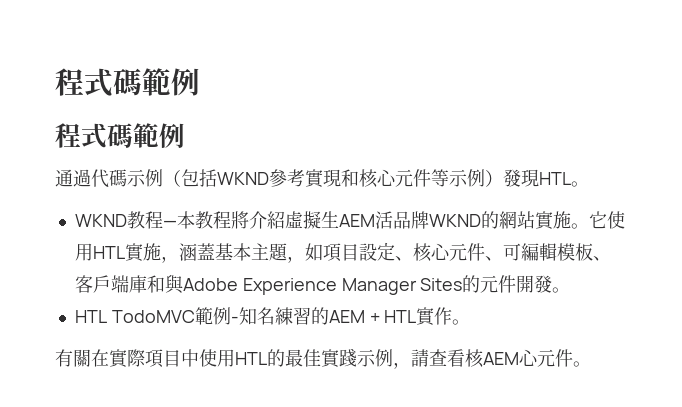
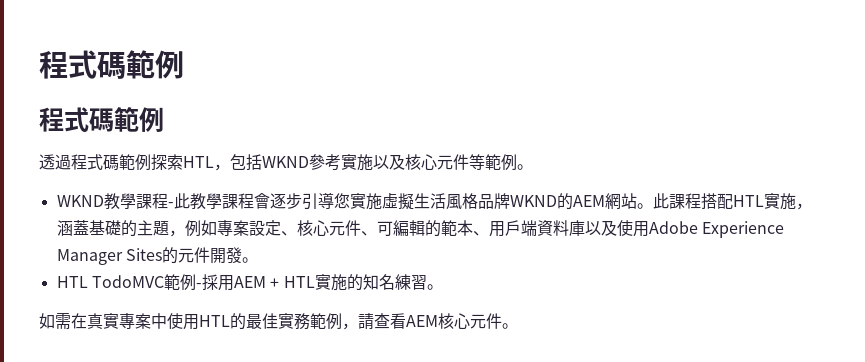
[55,169,181,188] 通過代碼示例（ -> [39,154,230,171] 透過程式碼範例探索HTL，
[323,169,359,187] 現和 -> [357,154,405,171] 施以及
[449,169,571,187] 示例）發現HTL -> [485,154,517,171] 範例
[144,211,625,230] [74,243,359,263] 程—本教程將介紹虛擬生AEM活品牌WKND的網站實施。它使用HTL實施，涵蓋基本主題，如項目 -> [119,192,812,210] [56,220,249,237] 學課程-此教學課程會逐步引導您實施虛擬生活風格品牌WKND的AEM網站。此課程搭配HTL實施，涵蓋基礎的主題，例如專案
[556,243,611,261] [74,274,184,294] 模板、客戶端庫和與 -> [424,220,649,237] 的範本、用戶端資料庫以及使用
[238,307,471,326] [55,349,181,368] 知名練習的AEM + HTL實作。 // 有關在實際項目 -> [201,274,443,291] [39,313,151,329] 採用AEM + HTL實施的知名練習。 // 如需在真實專案
[339,348,376,367] 踐示 -> [294,313,326,330] 務範
[465,349,519,368] 核AEM -> [406,313,454,329] AEM核

